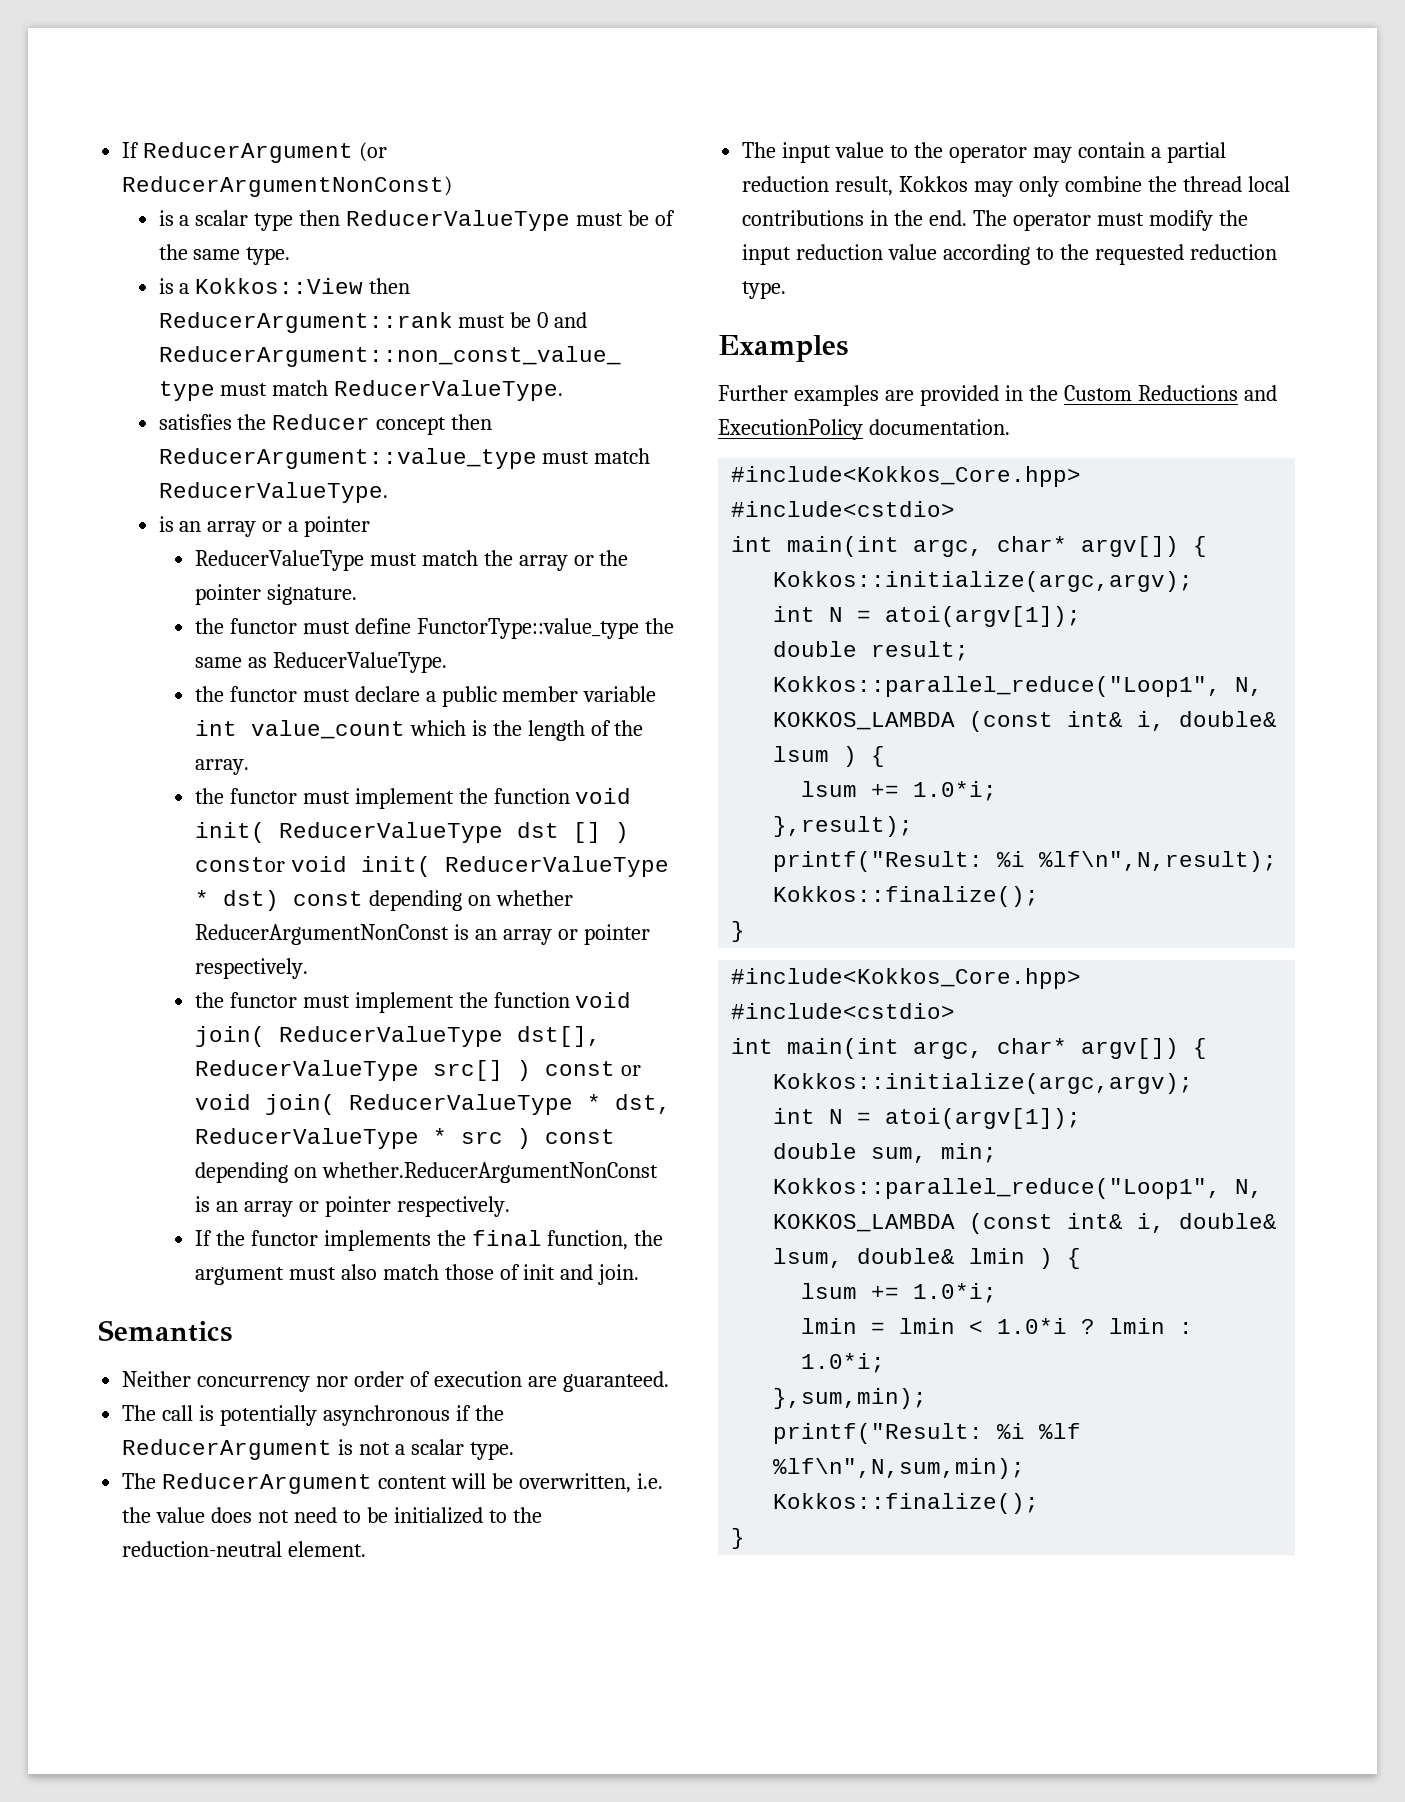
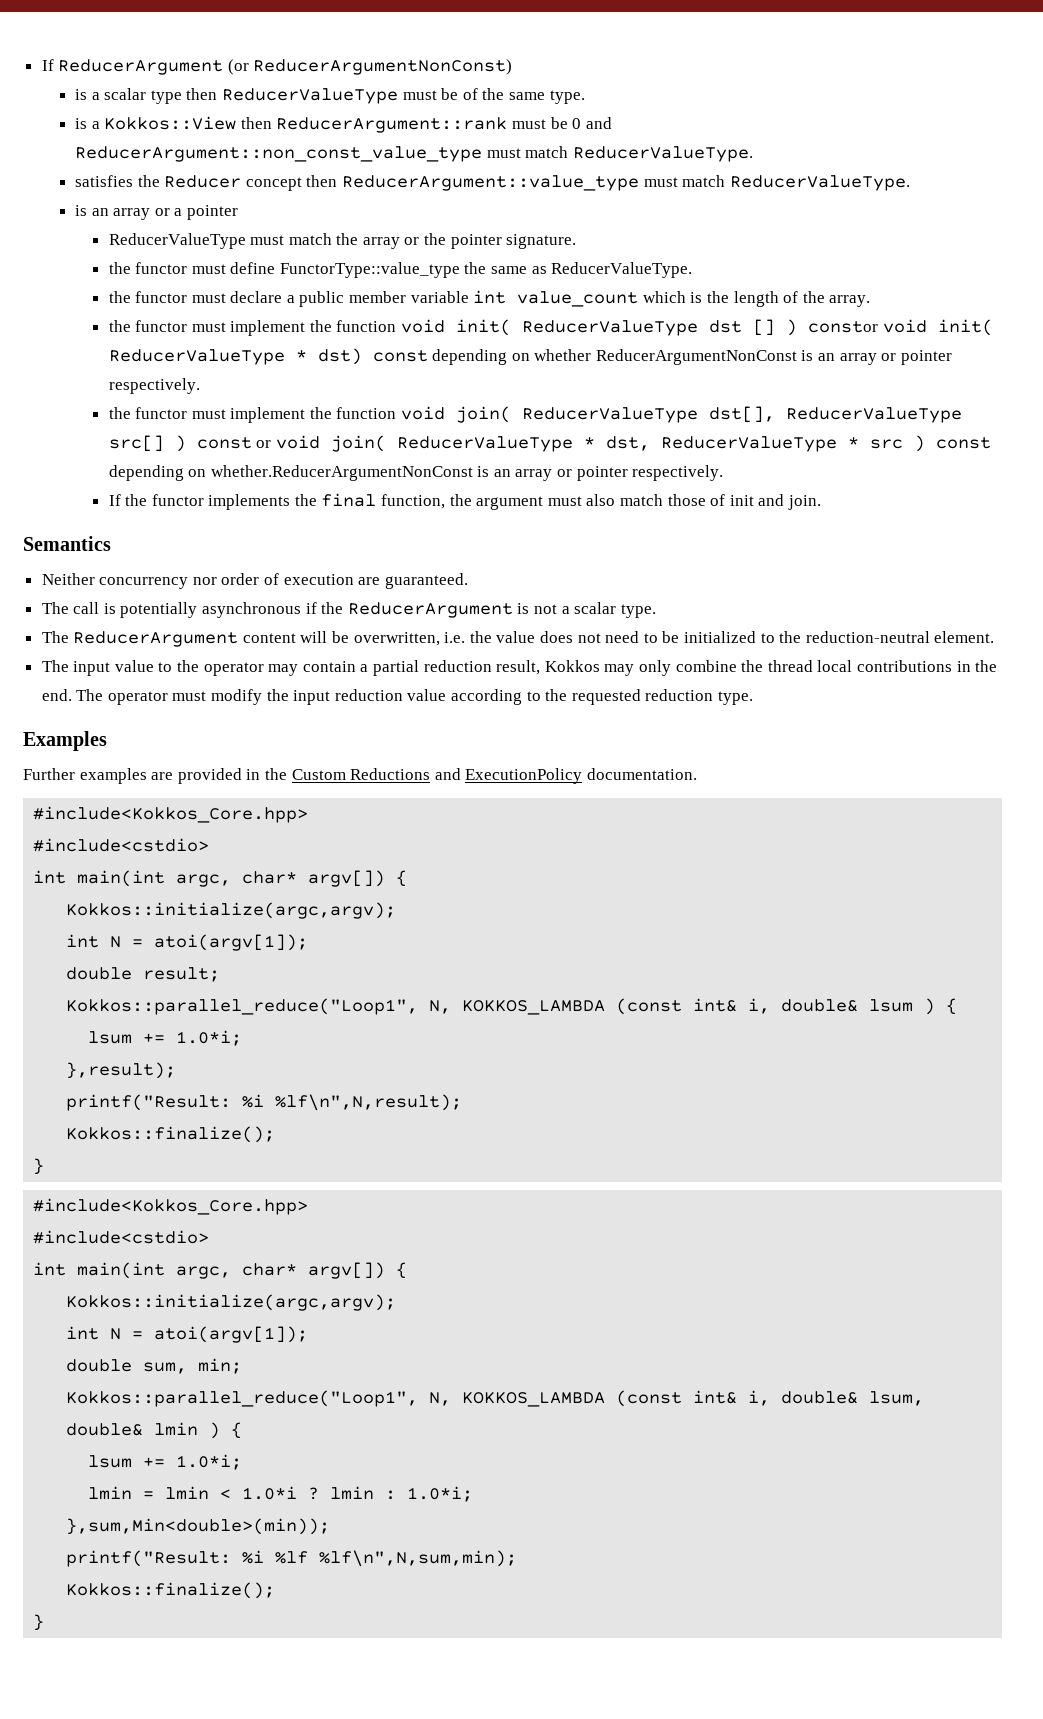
[773,1388,928,1409] },sum,min); -> [66,1518,331,1535] },sum,Min<double>(min));

